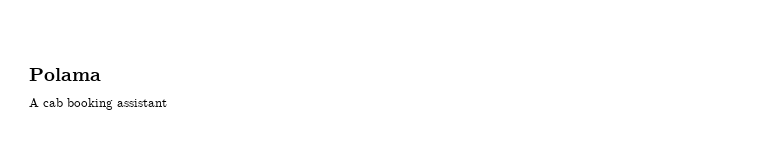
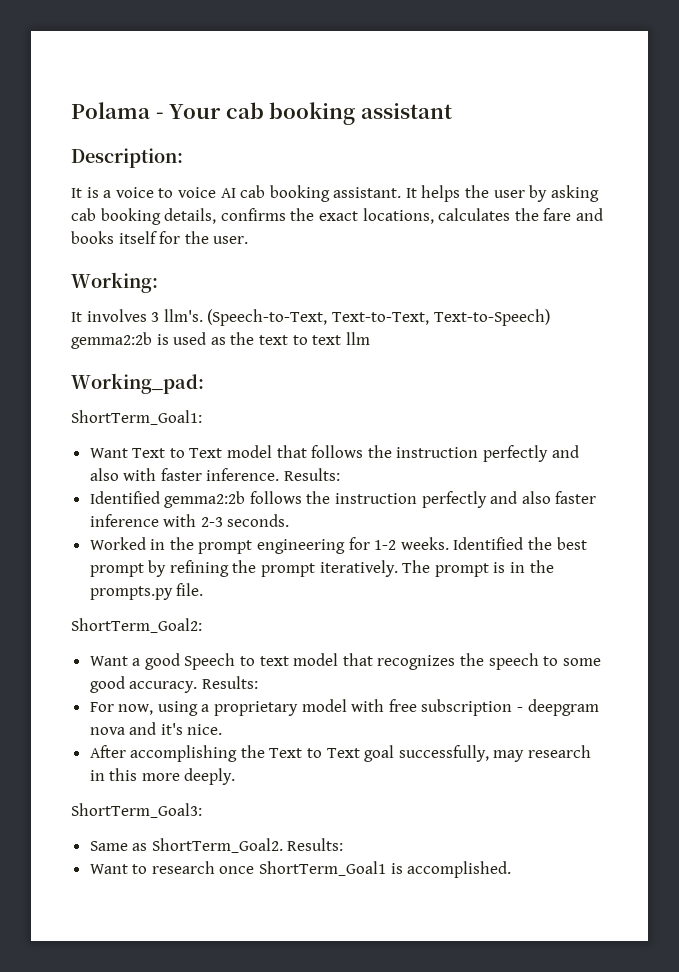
[29,98,39,108] // A -> [155,104,222,119] - Your
(167, 103) none -> [71,148,183,168] [71,185,599,202] [71,208,603,225] [71,231,249,244] [71,272,158,293] [71,309,550,326] [71,332,370,349] [71,373,204,394] [71,410,202,425] [89,445,579,462] [89,468,341,481] [89,491,597,508] [89,514,290,527] [89,537,587,554] [89,560,554,577] [89,583,204,600] [71,618,202,633] [89,653,601,670] [89,676,258,693] [89,699,599,716] [89,722,223,735] [89,745,592,762] [89,768,236,785] [71,803,202,818] [89,838,344,853] [89,861,512,878] // Description: // It is a voice to voice AI cab booking assistant. It helps the user by asking cab booking details, confirms the exact locations, calculates the fare and books itself for the user. // Working: // It involves 3 llm's. (Speech-to-Text, Text-to-Text, Text-to-Speech) gemma2:2b is used as the text to text llm // Working_pad: // ShortTerm_Goal1: // Want Text to Text model that follows the instruction perfectly and also with faster inference. Results: // Identified gemma2:2b follows the instruction perfectly and also faster inference with 2-3 seconds. // Worked in the prompt engineering for 1-2 weeks. Identified the best prompt by refining the prompt iteratively. The prompt is in the prompts.py file. // ShortTerm_Goal2: // Want a good Speech to text model that recognizes the speech to some good accuracy. Results: // For now, using a proprietary model with free subscription - deepgram nova and it's nice. // After accomplishing the Text to Text goal successfully, may research in this more deeply. // ShortTerm_Goal3: // Same as ShortTerm_Goal2. Results: // Want to research once ShortTerm_Goal1 is accomplished.

